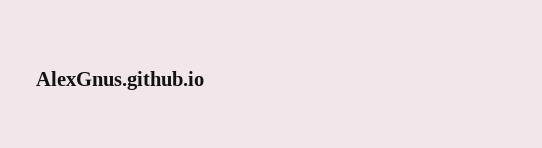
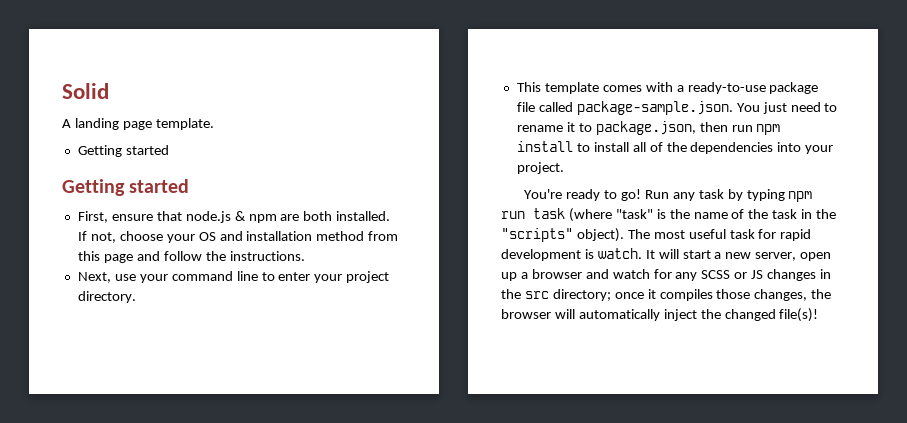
[36,71,204,90] AlexGnus.github.io -> [62,83,109,99] [62,118,214,130] [77,145,169,157] [62,179,190,196] [77,211,391,223] [77,231,399,243] [77,251,305,263] [77,271,390,283] [77,291,136,303] [516,82,819,94] [516,101,838,115] [516,121,781,135] [516,141,834,154] [516,162,564,174] [524,189,813,202] [501,208,837,222] [501,228,812,242] [501,248,832,261] [501,269,832,281] [501,289,832,301] [501,308,819,322] Solid // A landing page template. // Getting started // Getting started // First, ensure that node.js & npm are both installed. If not, choose your OS and installation method from this page and follow the instructions. // Next, use your command line to enter your project directory. // This template comes with a ready-to-use package file called package-sample.json. You just need to rename it to package.json, then run npm install to install all of the dependencies into your project. // You're ready to go! Run any task by typing npm run task (where "task" is the name of the task in the "scripts" object). The most useful task for rapid development is watch. It will start a new server, open up a browser and watch for any SCSS or JS changes in the src directory; once it compiles those changes, the browser will automatically inject the changed file(s)!

